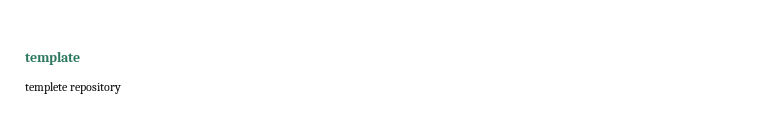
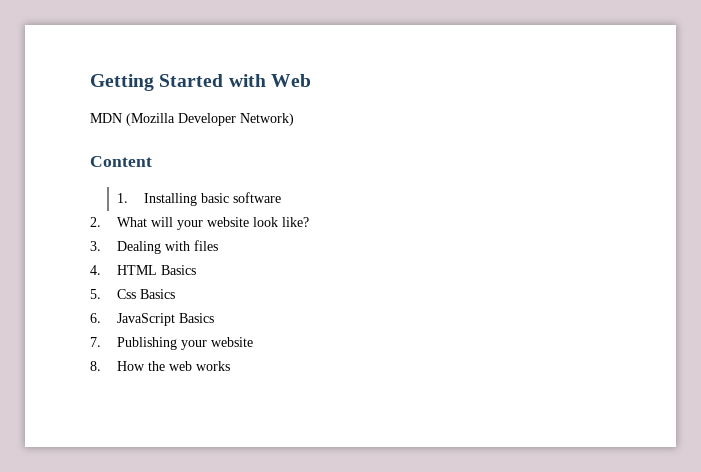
[25,51,80,65] [25,82,122,94] template // templete repository -> [90,74,311,91] [90,113,294,126] [90,156,152,167] [116,192,281,206] [90,217,309,230] [90,240,218,254] [90,265,196,275] [90,289,175,299] [90,313,214,326] [90,337,253,350] [90,361,230,371] Getting Started with Web // MDN (Mozilla Developer Network) // Content // 1. Installing basic software // 2. What will your website look like? // 3. Dealing with files // 4. HTML Basics // 5. Css Basics // 6. JavaScript Basics // 7. Publishing your website // 8. How the web works

